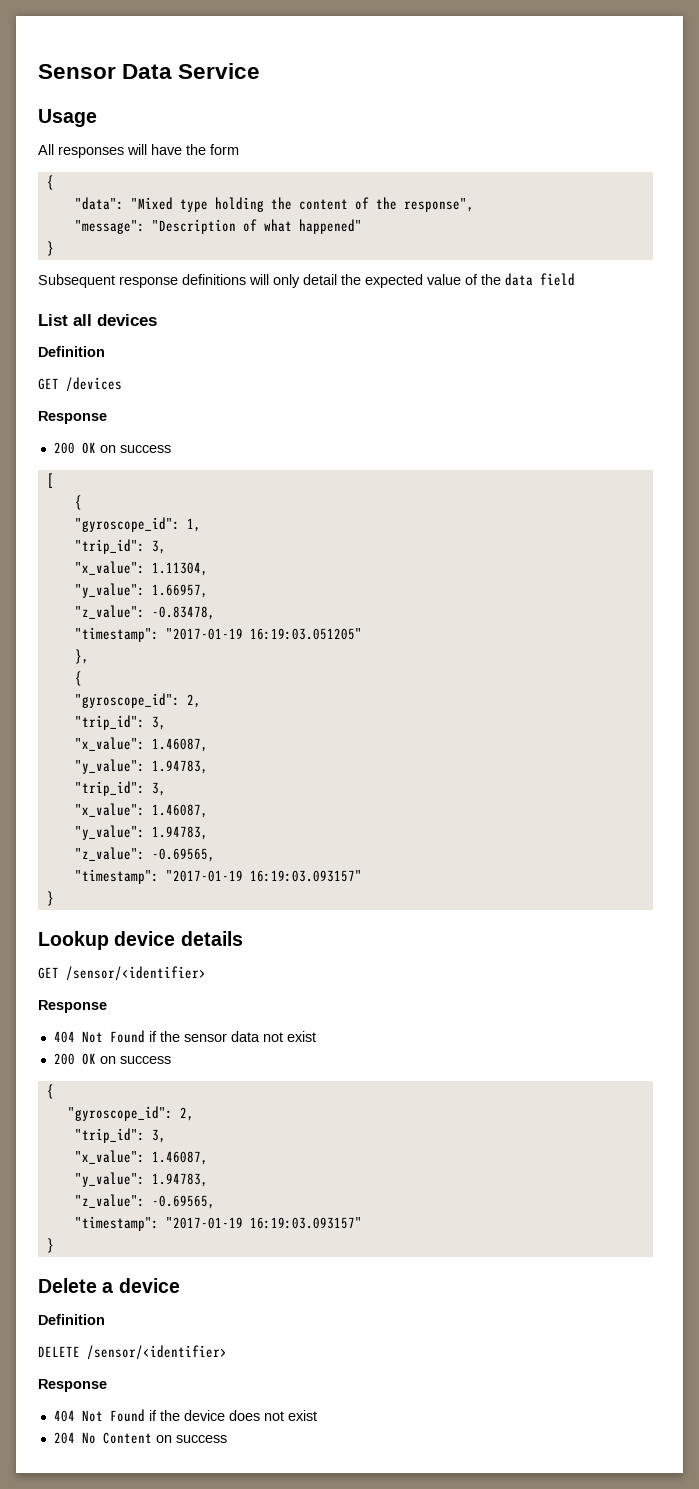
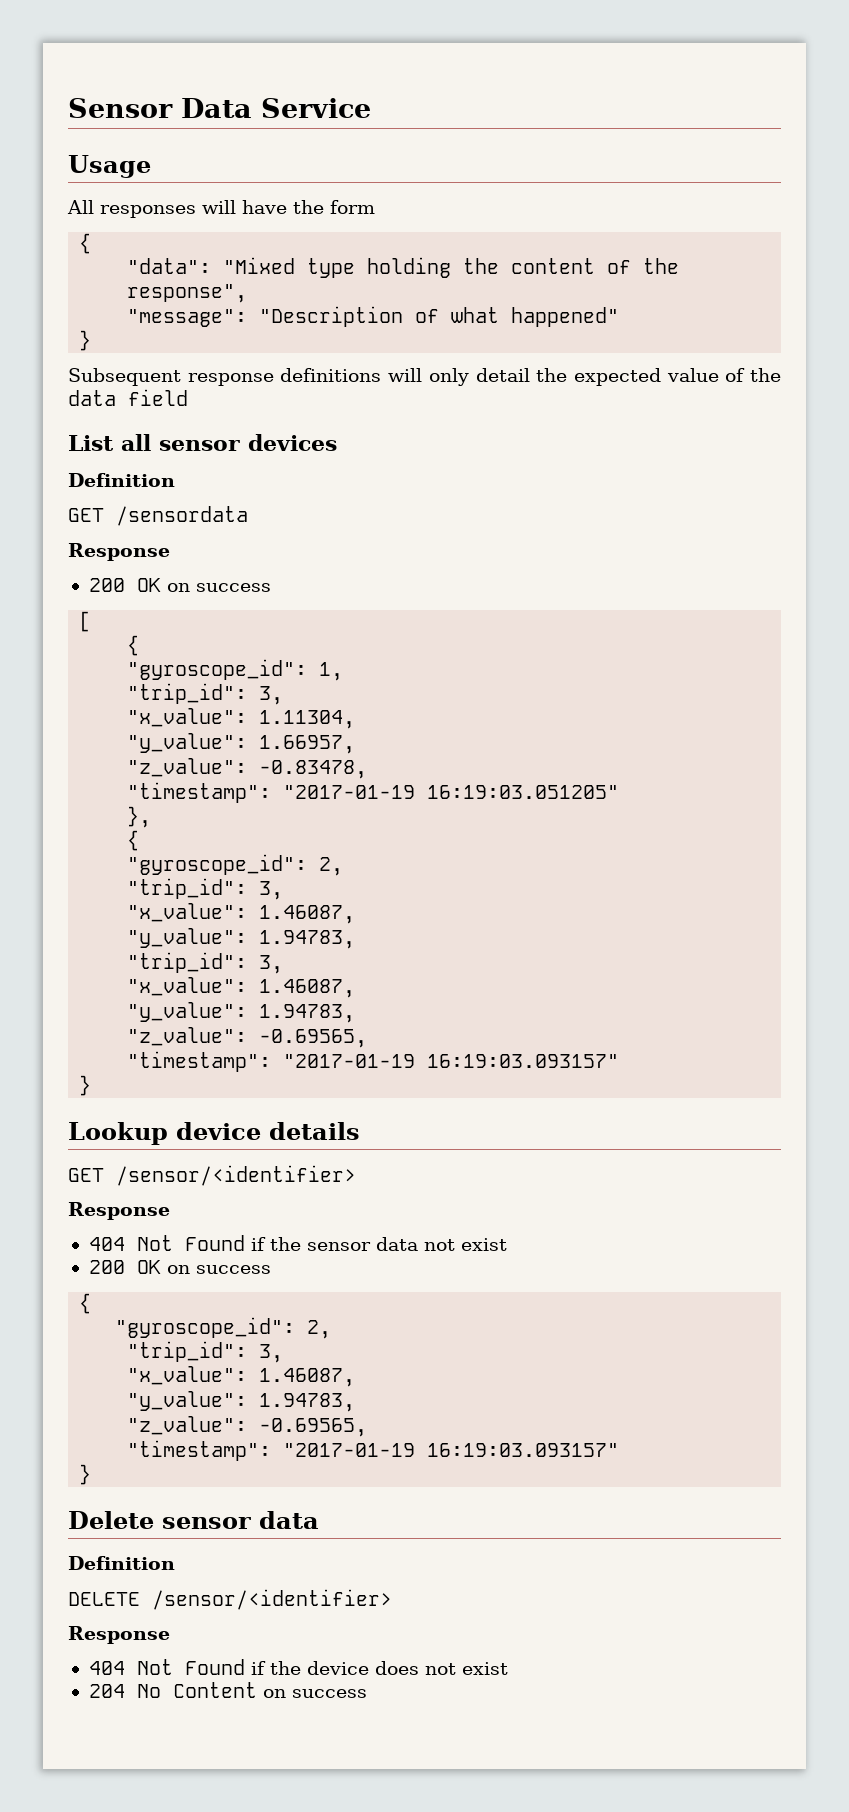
(92, 320) none -> [159,440,240,451] sensor
[66,377,122,392] /devices -> [116,506,248,526] /sensordata
[102,1278,180,1293] a device -> [162,1511,319,1529] sensor data

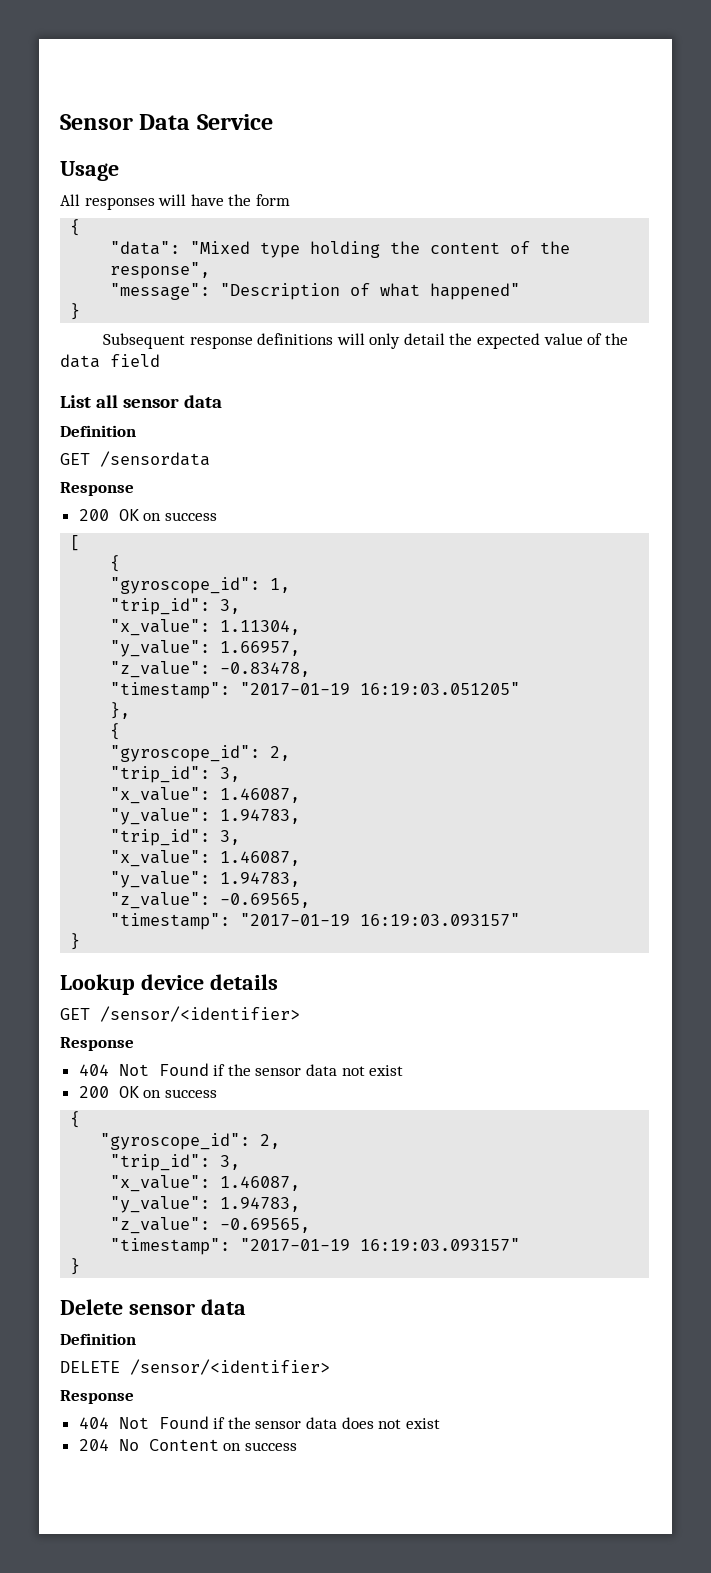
[248,434,337,451] devices -> [184,395,223,408] data
[306,1661,369,1675] device -> [255,1417,338,1429] sensor data

